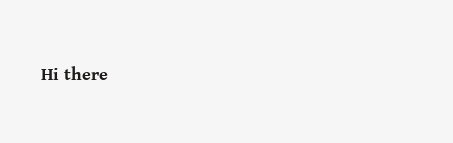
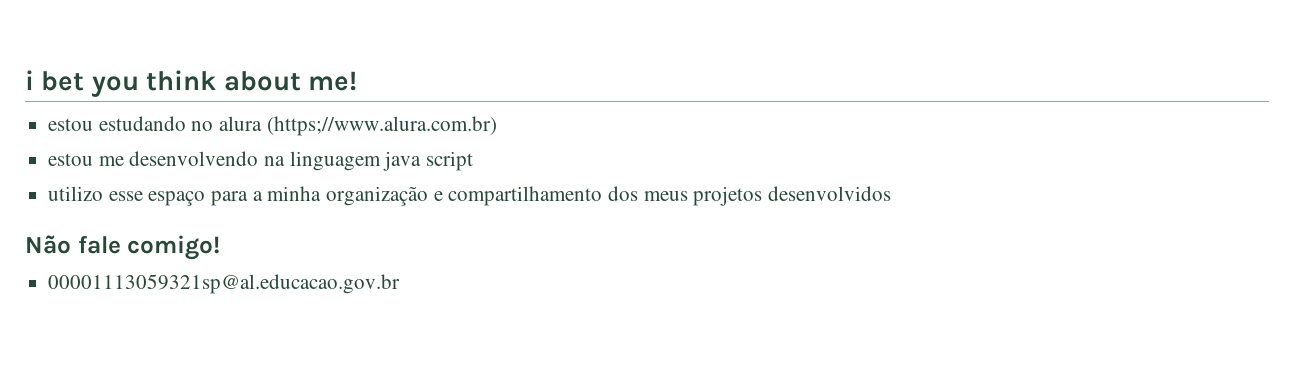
[41,66,108,80] Hi there -> [25,70,358,97] [48,116,497,136] [48,151,474,171] [48,186,892,206] [25,235,221,260] [48,274,401,294] i bet you think about me! // estou estudando no alura (https;//www.alura.com.br) // estou me desenvolvendo na linguagem java script // utilizo esse espaço para a minha organização e compartilhamento dos meus projetos desenvolvidos // Não fale comigo! // 00001113059321sp@al.educacao.gov.br

